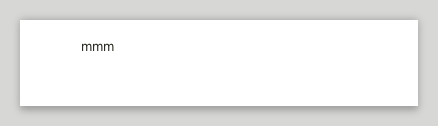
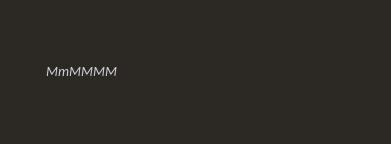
[81,43,114,51] mmm -> [46,67,117,76] MmMMMM

